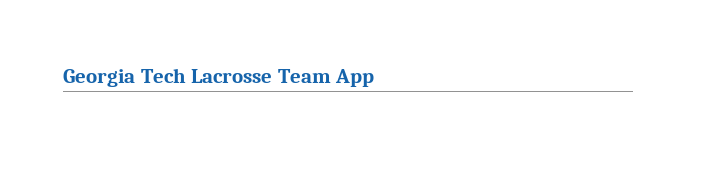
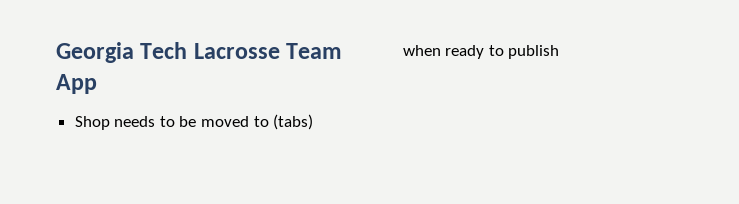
(375, 78) none -> [74,114,314,130] [402,45,560,59] // Shop needs to be moved to (tabs) when ready to publish

